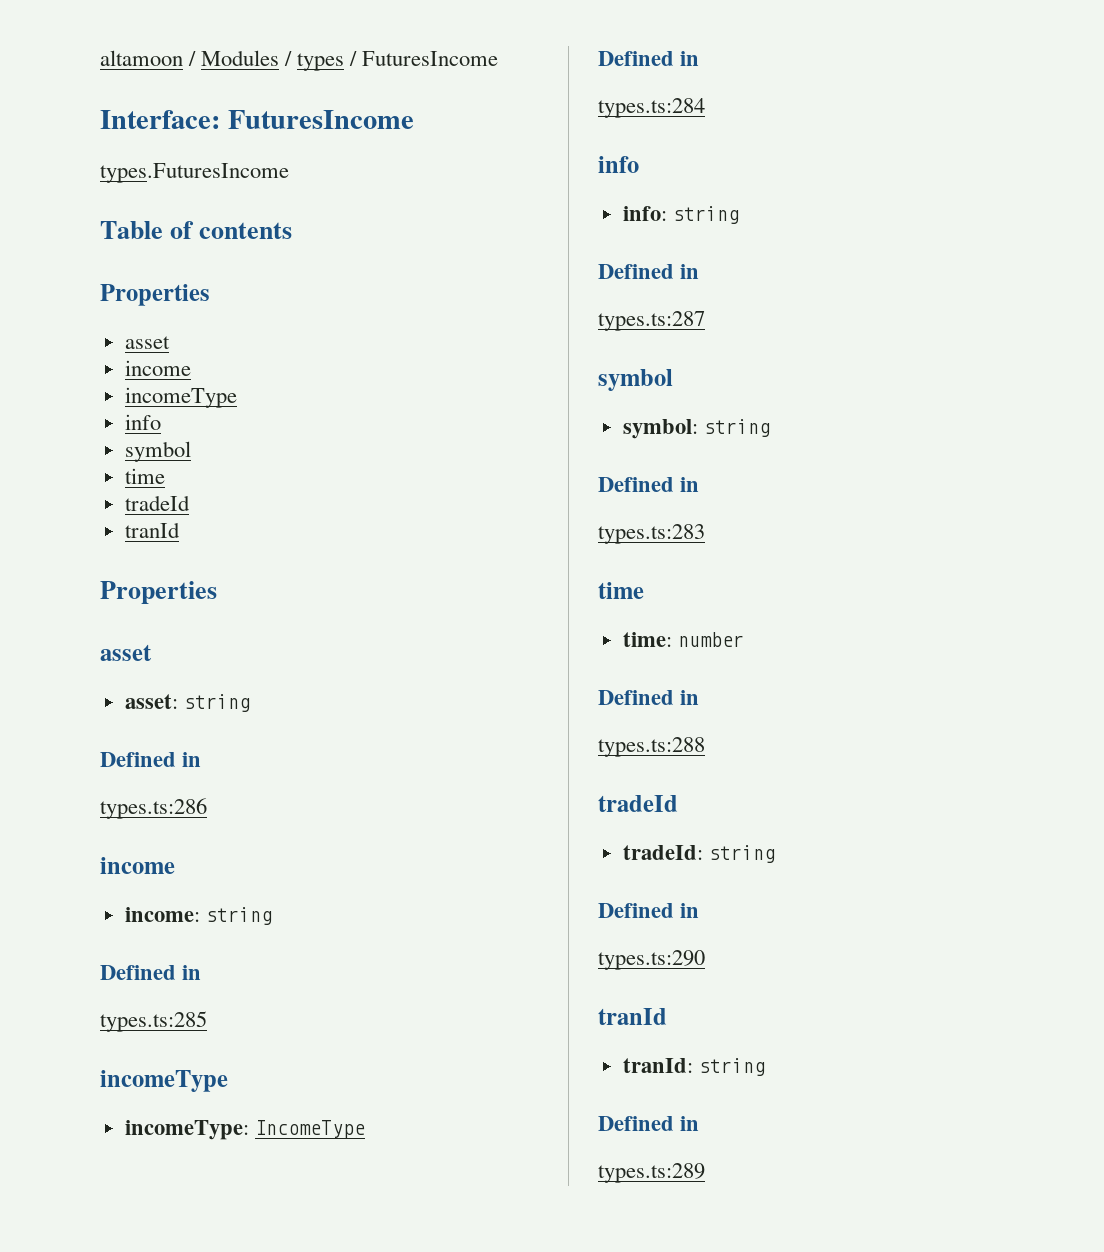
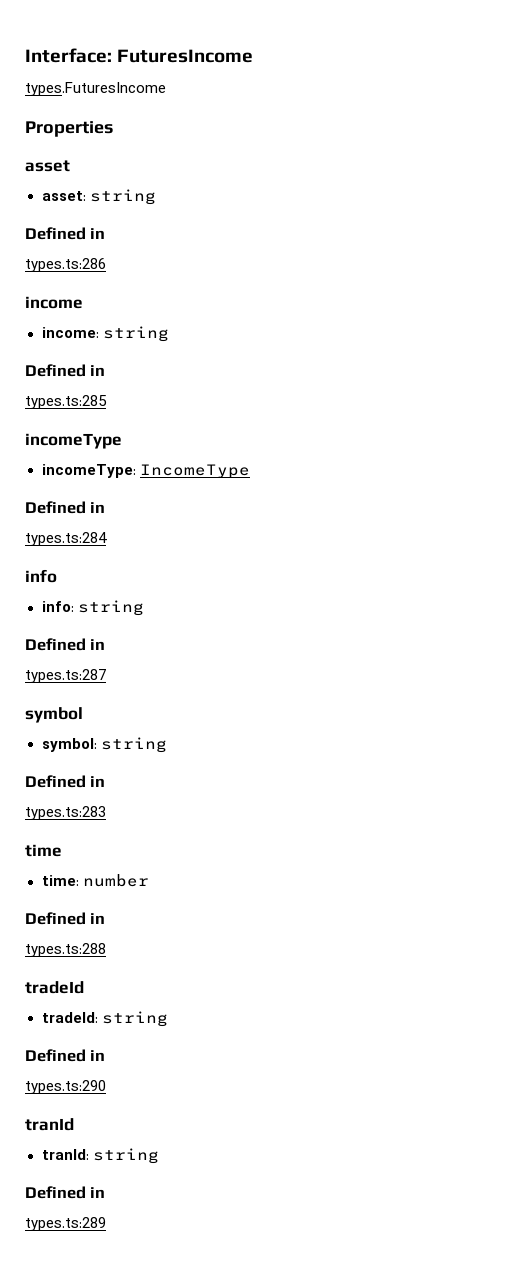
[100,50,499,71] [100,110,414,129] [100,163,289,183] [100,221,293,239] [100,284,210,306] [124,336,170,349] [124,360,191,376] [124,387,237,408] [124,414,161,430] [124,441,191,462] [124,468,165,484] [124,495,190,511] [124,522,180,538] altamoon / Modules / types / FuturesIncome // Interface: FuturesIncome // types.FuturesIncome // Table of contents // Properties // asset // income // incomeType // info // symbol // time // tradeId // tranId -> [25,48,254,63] [25,82,166,96] Interface: FuturesIncome // types.FuturesIncome

